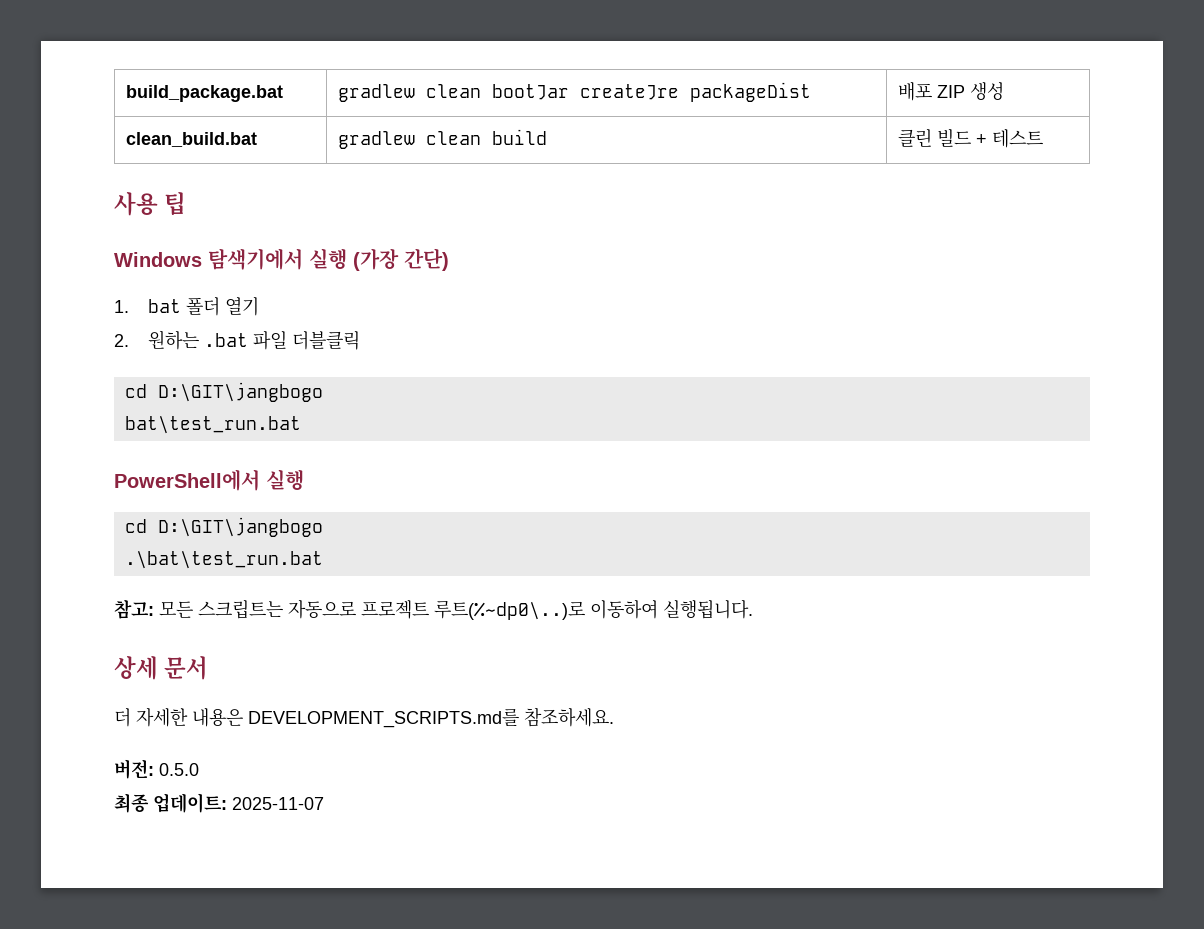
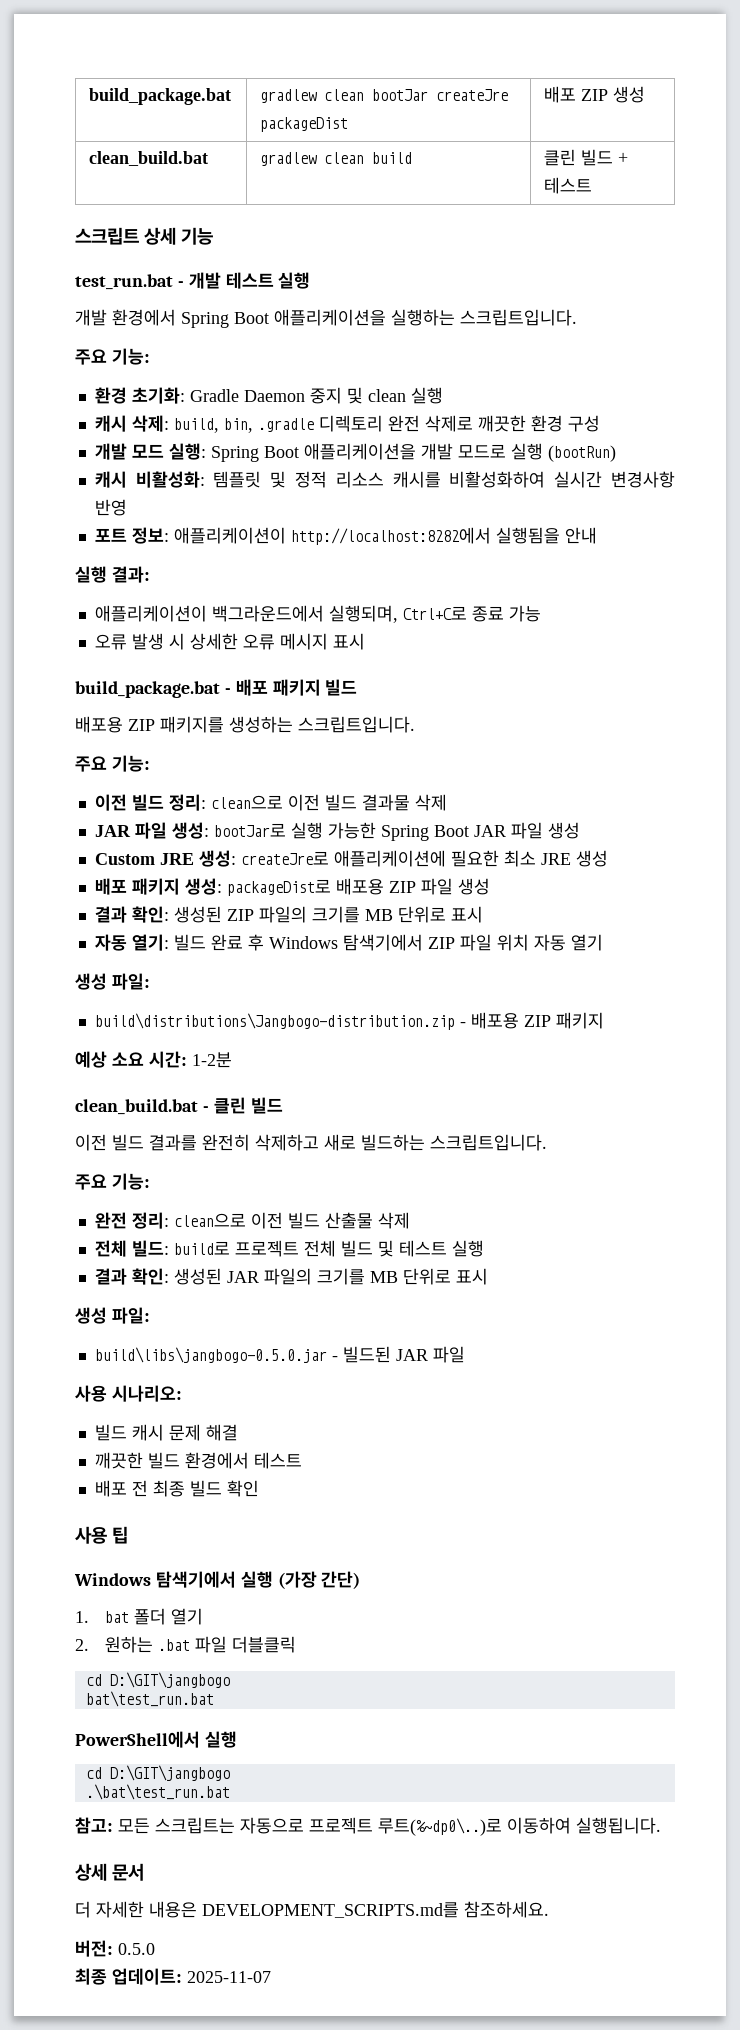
(1043, 138) none -> [75,227,214,245] [75,272,311,290] [75,309,577,328] [75,348,150,365] [94,387,443,404] [94,415,600,433] [94,443,616,462] [94,471,675,488] [94,499,127,516] [94,527,597,545] [75,566,150,583] [94,605,541,623] [94,633,365,650] [75,679,358,698] [75,716,415,733] [75,755,150,772] [94,794,447,811] [94,822,580,841] [94,850,608,867] [94,878,490,896] [94,906,483,923] [94,934,603,951] [75,973,150,990] [94,1012,604,1030] [75,1051,232,1068] [75,1097,283,1115] [75,1134,547,1151] [75,1173,150,1190] [94,1212,410,1229] [94,1240,484,1257] [94,1268,488,1285] [75,1307,150,1324] [94,1346,465,1363] [75,1385,182,1402] [94,1424,238,1441] [94,1452,302,1469] [94,1480,259,1497] // 스크립트 상세 기능 // test_run.bat - 개발 테스트 실행 // 개발 환경에서 Spring Boot 애플리케이션을 실행하는 스크립트입니다. // 주요 기능: // 환경 초기화: Gradle Daemon 중지 및 clean 실행 // 캐시 삭제: build, bin, .gradle 디렉토리 완전 삭제로 깨끗한 환경 구성 // 개발 모드 실행: Spring Boot 애플리케이션을 개발 모드로 실행 (bootRun) // 캐시 비활성화: 템플릿 및 정적 리소스 캐시를 비활성화하여 실시간 변경사항 반영 // 포트 정보: 애플리케이션이 http://localhost:8282에서 실행됨을 안내 // 실행 결과: // 애플리케이션이 백그라운드에서 실행되며, Ctrl+C로 종료 가능 // 오류 발생 시 상세한 오류 메시지 표시 // build_package.bat - 배포 패키지 빌드 // 배포용 ZIP 패키지를 생성하는 스크립트입니다. // 주요 기능: // 이전 빌드 정리: clean으로 이전 빌드 결과물 삭제 // JAR 파일 생성: bootJar로 실행 가능한 Spring Boot JAR 파일 생성 // Custom JRE 생성: createJre로 애플리케이션에 필요한 최소 JRE 생성 // 배포 패키지 생성: packageDist로 배포용 ZIP 파일 생성 // 결과 확인: 생성된 ZIP 파일의 크기를 MB 단위로 표시 // 자동 열기: 빌드 완료 후 Windows 탐색기에서 ZIP 파일 위치 자동 열기 // 생성 파일: // build\distributions\Jangbogo-distribution.zip - 배포용 ZIP 패키지 // 예상 소요 시간: 1-2분 // clean_build.bat - 클린 빌드 // 이전 빌드 결과를 완전히 삭제하고 새로 빌드하는 스크립트입니다. // 주요 기능: // 완전 정리: clean으로 이전 빌드 산출물 삭제 // 전체 빌드: build로 프로젝트 전체 빌드 및 테스트 실행 // 결과 확인: 생성된 JAR 파일의 크기를 MB 단위로 표시 // 생성 파일: // build\libs\jangbogo-0.5.0.jar - 빌드된 JAR 파일 // 사용 시나리오: // 빌드 캐시 문제 해결 // 깨끗한 빌드 환경에서 테스트 // 배포 전 최종 빌드 확인

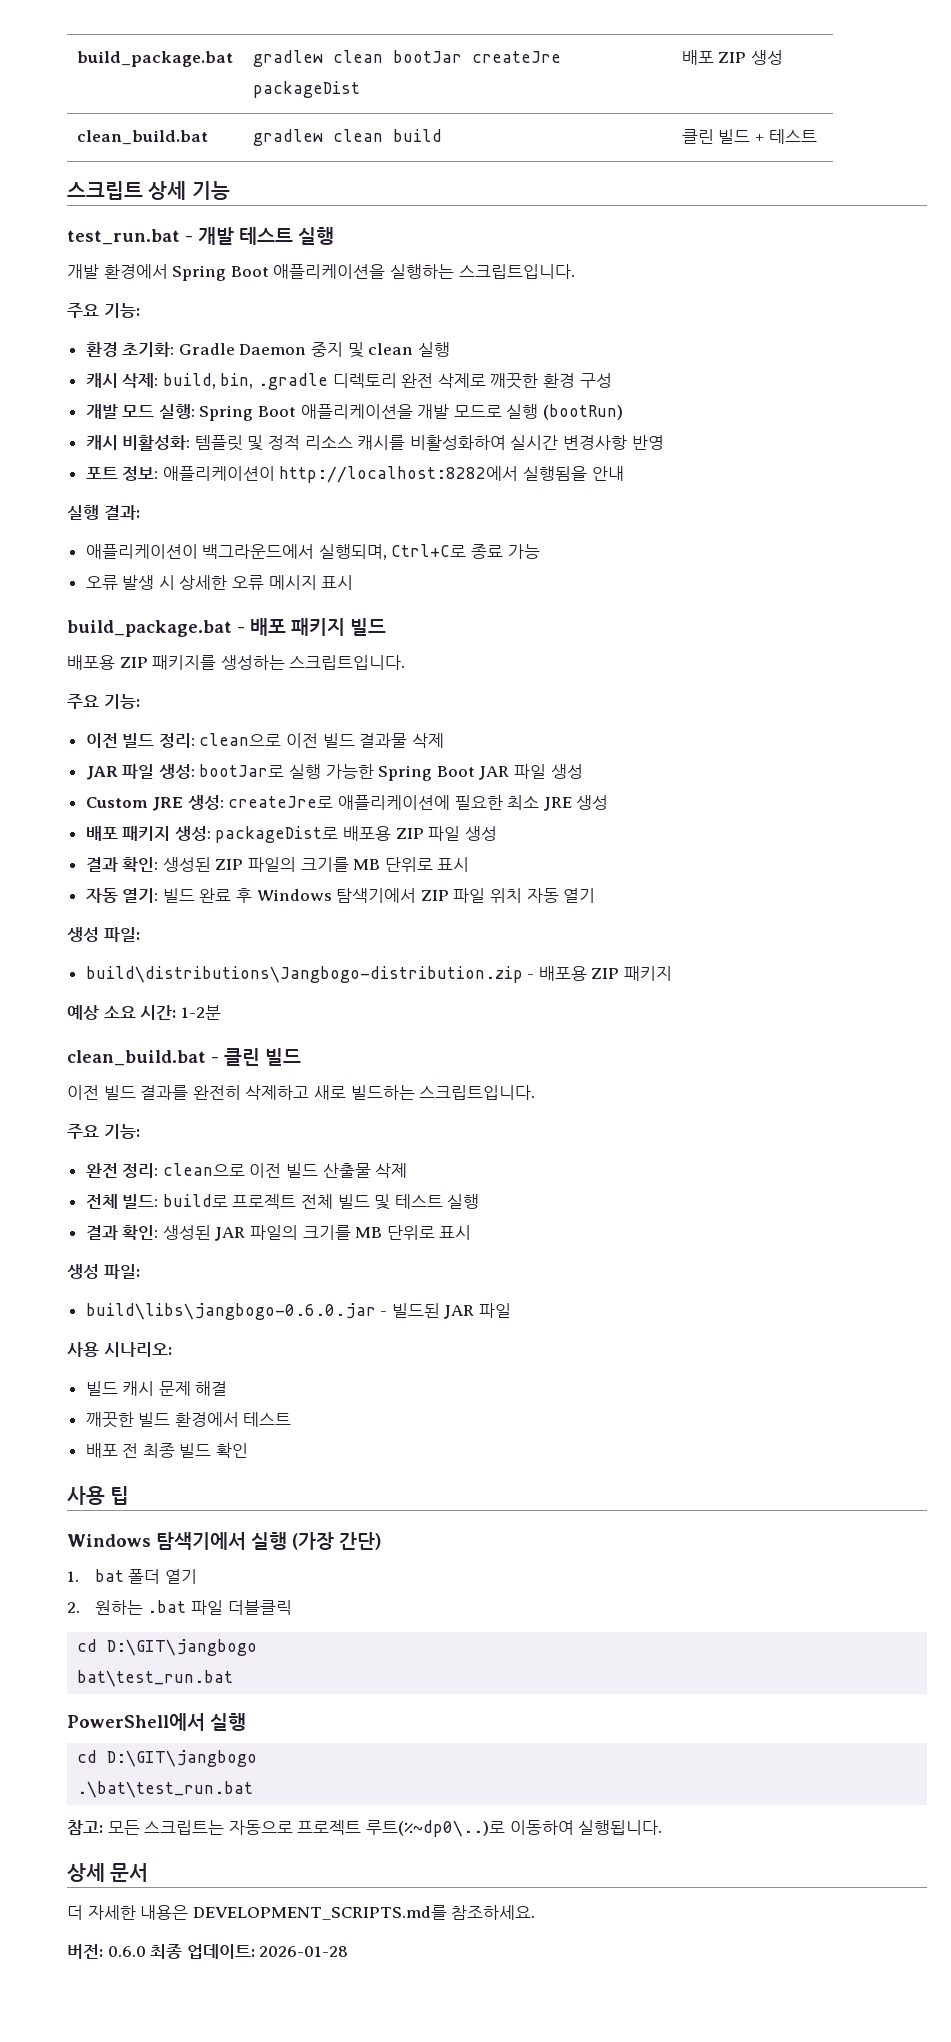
[94,1347,327,1363] build\libs\jangbogo-0.5.0.jar -> [85,1303,376,1320] build\libs\jangbogo-0.6.0.jar
[118,1943,155,1955] 0.5.0 // -> [107,1946,146,1957] 0.6.0
[187,1971,271,1983] 2025-11-07 -> [259,1946,349,1957] 2026-01-28

